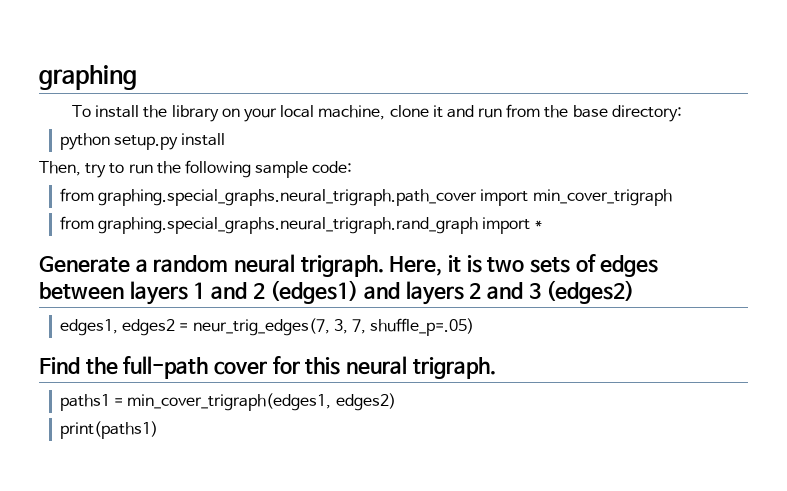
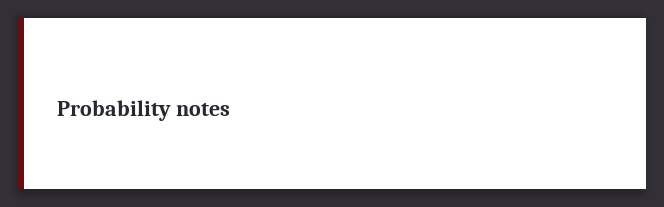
[39,65,137,90] [72,104,682,122] [60,133,226,150] [39,160,353,178] [60,188,672,206] [60,216,542,234] [39,254,659,277] [39,280,635,305] [60,318,475,336] [39,356,496,379] [60,393,396,411] [60,421,159,439] graphing // To install the library on your local machine, clone it and run from the base directory: // python setup.py install // Then, try to run the following sample code: // from graphing.special_graphs.neural_trigraph.path_cover import min_cover_trigraph // from graphing.special_graphs.neural_trigraph.rand_graph import * // Generate a random neural trigraph. Here, it is two sets of edges between layers 1 and 2 (edges1) and layers 2 and 3 (edges2) // edges1, edges2 = neur_trig_edges(7, 3, 7, shuffle_p=.05) // Find the full-path cover for this neural trigraph. // paths1 = min_cover_trigraph(edges1, edges2) // print(paths1) -> [57,100,230,121] Probability notes

